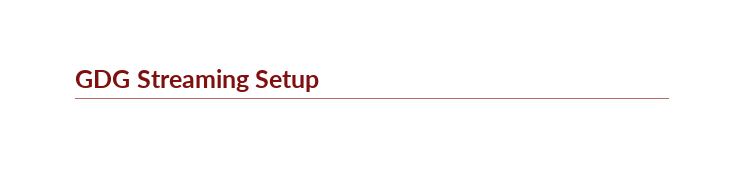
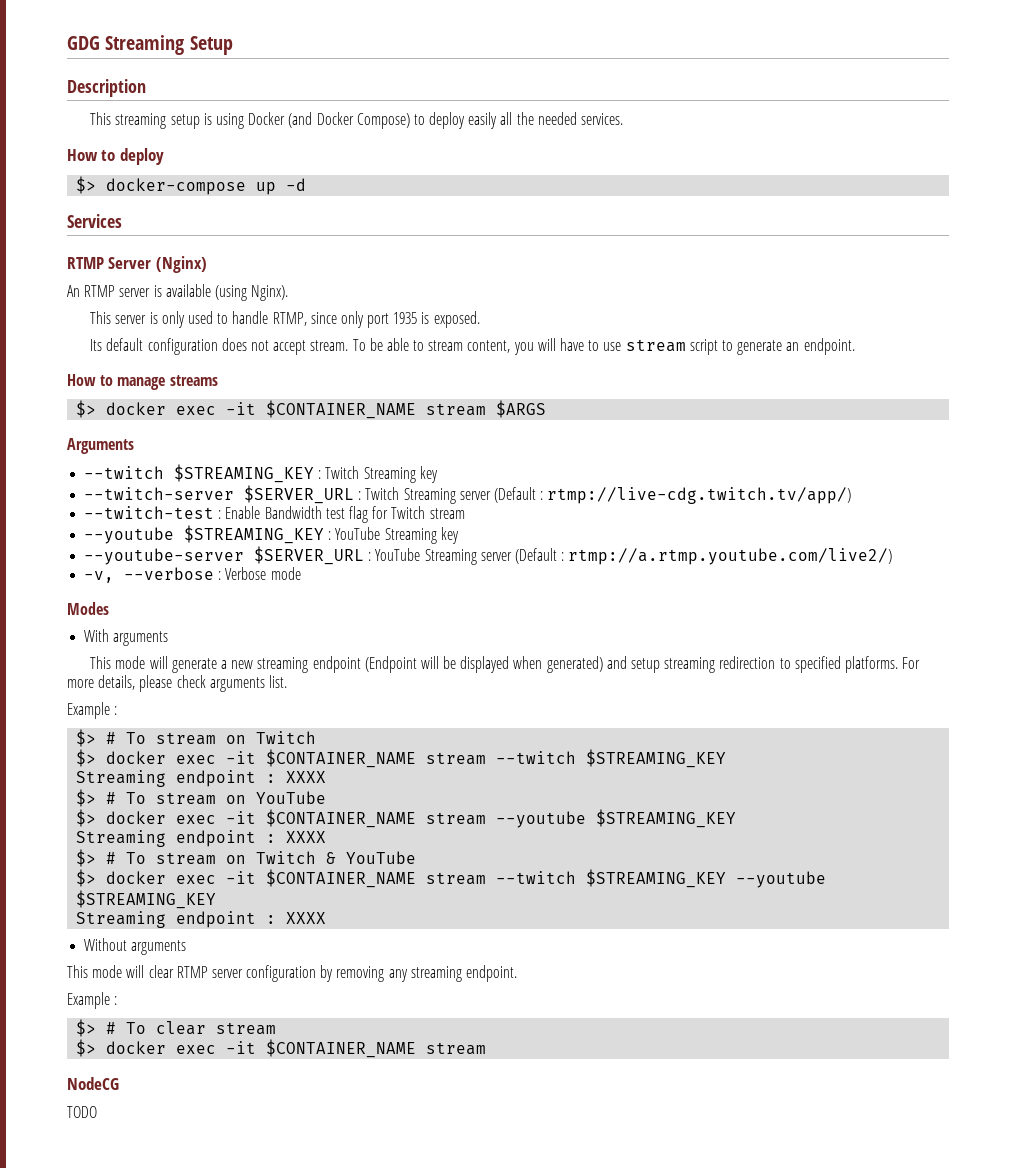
(320, 81) none -> [67,79,146,97] [90,112,624,129] [67,148,164,165] [76,176,307,195] [67,214,122,228] [67,256,207,273] [67,284,289,301] [90,311,480,328] [90,338,855,355] [67,374,218,390] [76,400,547,419] [67,438,134,454] [84,464,438,483] [84,485,852,504] [84,506,465,523] [84,525,459,544] [84,546,893,565] [84,567,301,583] [67,602,109,615] [84,629,169,646] [90,656,921,673] [67,675,287,692] [67,702,118,719] [76,729,317,747] [76,749,727,768] [76,770,327,787] [76,789,327,807] [76,809,737,828] [76,830,327,847] [76,849,417,867] [76,869,827,888] [76,890,217,909] [76,911,327,928] [84,938,187,955] [67,965,518,982] [67,992,118,1009] [76,1019,277,1037] [76,1039,487,1058] [67,1077,119,1090] [67,1106,97,1118] // Description // This streaming setup is using Docker (and Docker Compose) to deploy easily all the needed services. // How to deploy // $> docker-compose up -d // Services // RTMP Server (Nginx) // An RTMP server is available (using Nginx). // This server is only used to handle RTMP, since only port 1935 is exposed. // Its default configuration does not accept stream. To be able to stream content, you will have to use stream script to generate an endpoint. // How to manage streams // $> docker exec -it $CONTAINER_NAME stream $ARGS // Arguments // --twitch $STREAMING_KEY : Twitch Streaming key // --twitch-server $SERVER_URL : Twitch Streaming server (Default : rtmp://live-cdg.twitch.tv/app/) // --twitch-test : Enable Bandwidth test flag for Twitch stream // --youtube $STREAMING_KEY : YouTube Streaming key // --youtube-server $SERVER_URL : YouTube Streaming server (Default : rtmp://a.rtmp.youtube.com/live2/) // -v, --verbose : Verbose mode // Modes // With arguments // This mode will generate a new streaming endpoint (Endpoint will be displayed when generated) and setup streaming redirection to specified platforms. For more details, please check arguments list. // Example : // $> # To stream on Twitch // $> docker exec -it $CONTAINER_NAME stream --twitch $STREAMING_KEY // Streaming endpoint : XXXX // $> # To stream on YouTube // $> docker exec -it $CONTAINER_NAME stream --youtube $STREAMING_KEY // Streaming endpoint : XXXX // $> # To stream on Twitch & YouTube // $> docker exec -it $CONTAINER_NAME stream --twitch $STREAMING_KEY --youtube $STREAMING_KEY // Streaming endpoint : XXXX // Without arguments // This mode will clear RTMP server configuration by removing any streaming endpoint. // Example : // $> # To clear stream // $> docker exec -it $CONTAINER_NAME stream // NodeCG // TODO

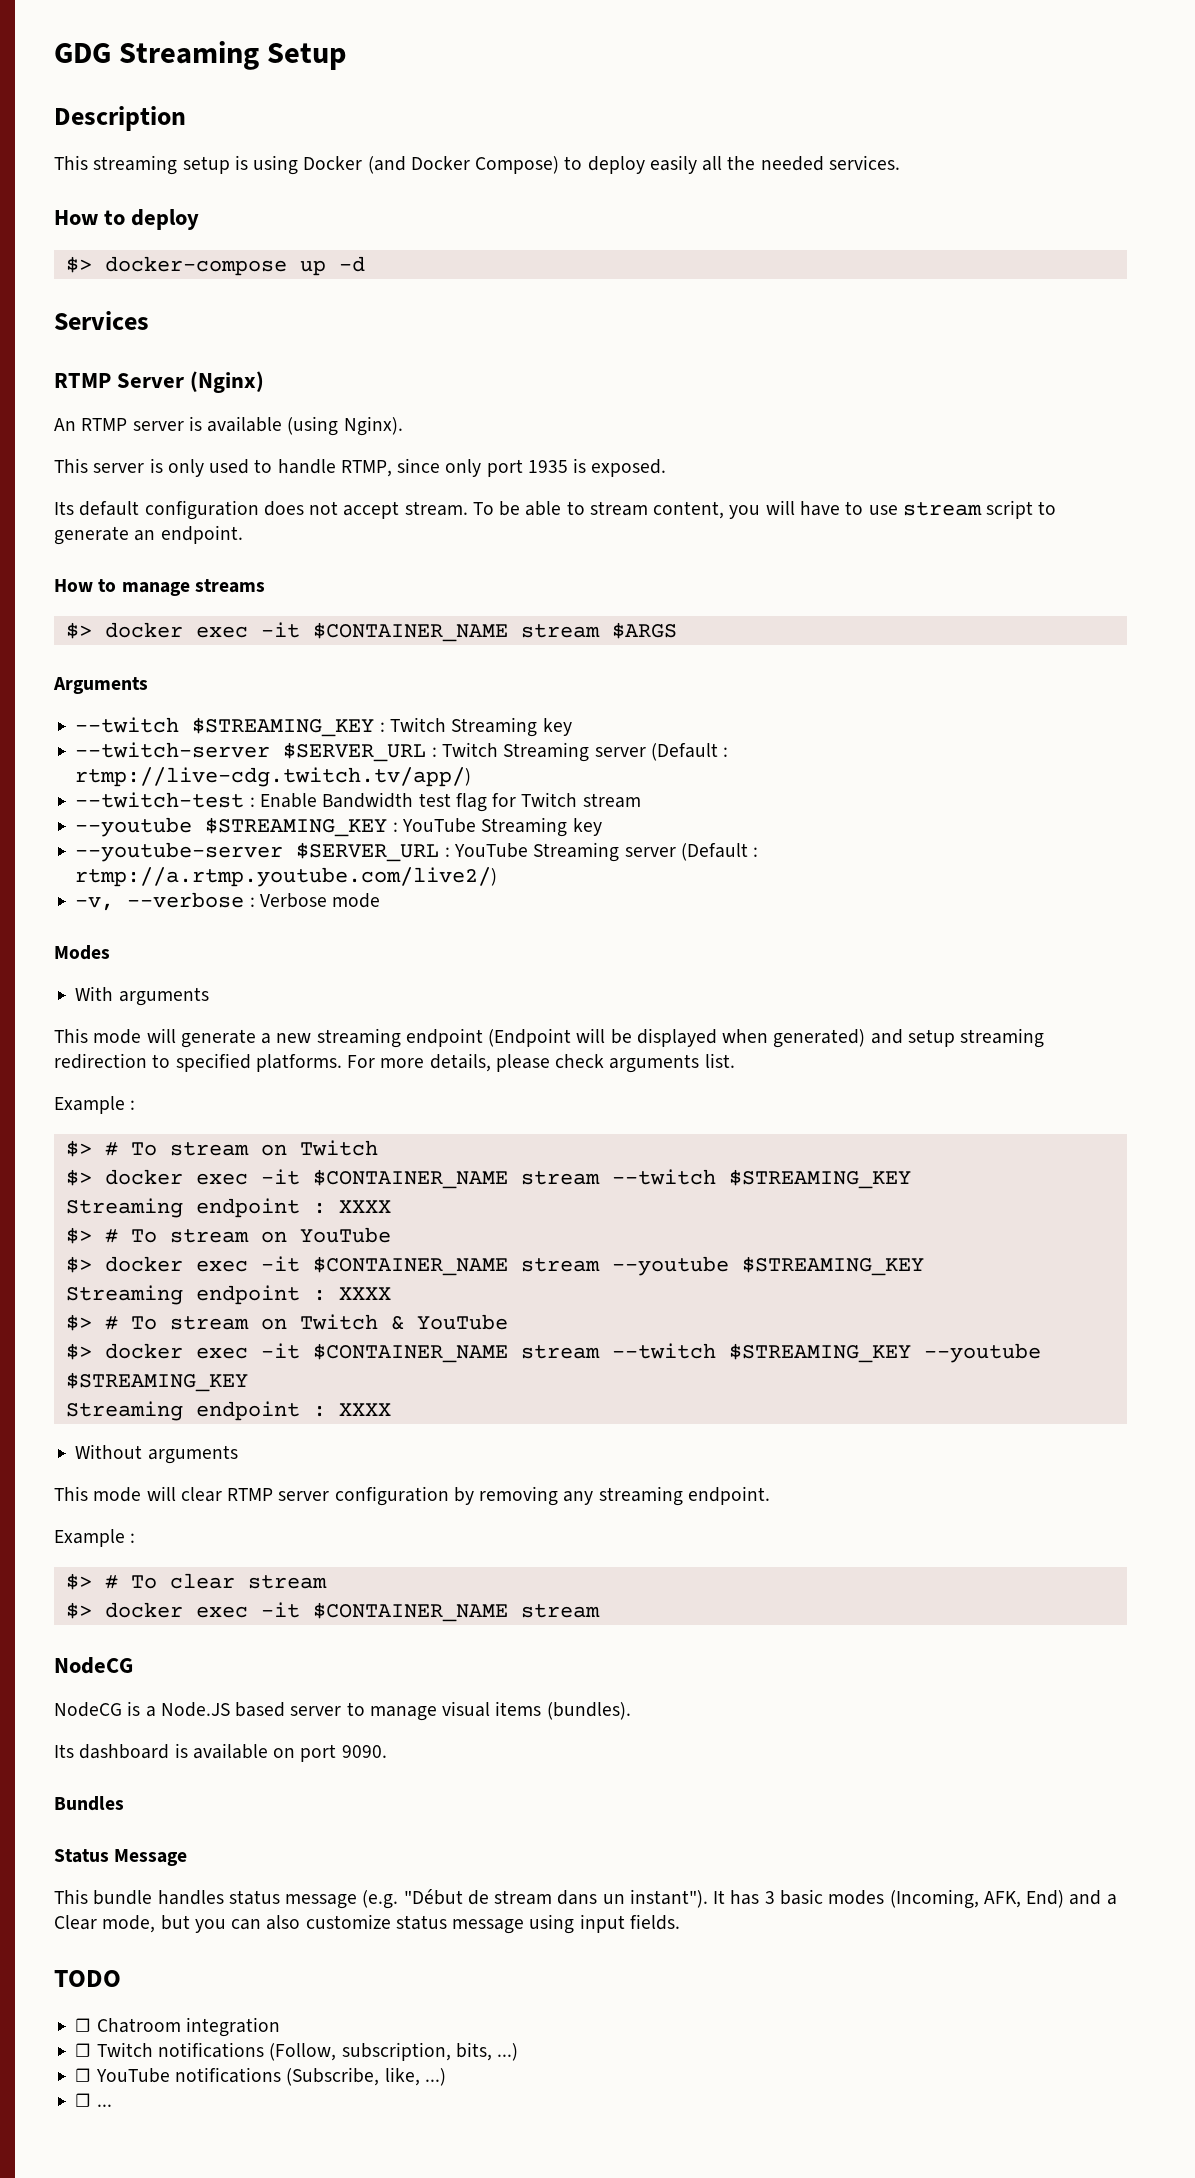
[67,1106,97,1118] TODO -> [54,1701,631,1721] [54,1743,387,1762] [54,1796,124,1811] [54,1849,188,1866] [54,1889,1117,1909] [54,1914,680,1934] [54,1970,121,1987] [75,2017,280,2037] [75,2042,519,2061] [75,2067,446,2086] [75,2093,112,2107] NodeCG is a Node.JS based server to manage visual items (bundles). // Its dashboard is available on port 9090. // Bundles // Status Message // This bundle handles status message (e.g. "Début de stream dans un instant"). It has 3 basic modes (Incoming, AFK, End) and a Clear mode, but you can also customize status message using input fields. // TODO // ☐ Chatroom integration // ☐ Twitch notifications (Follow, subscription, bits, ...) // ☐ YouTube notifications (Subscribe, like, ...) // ☐ ...

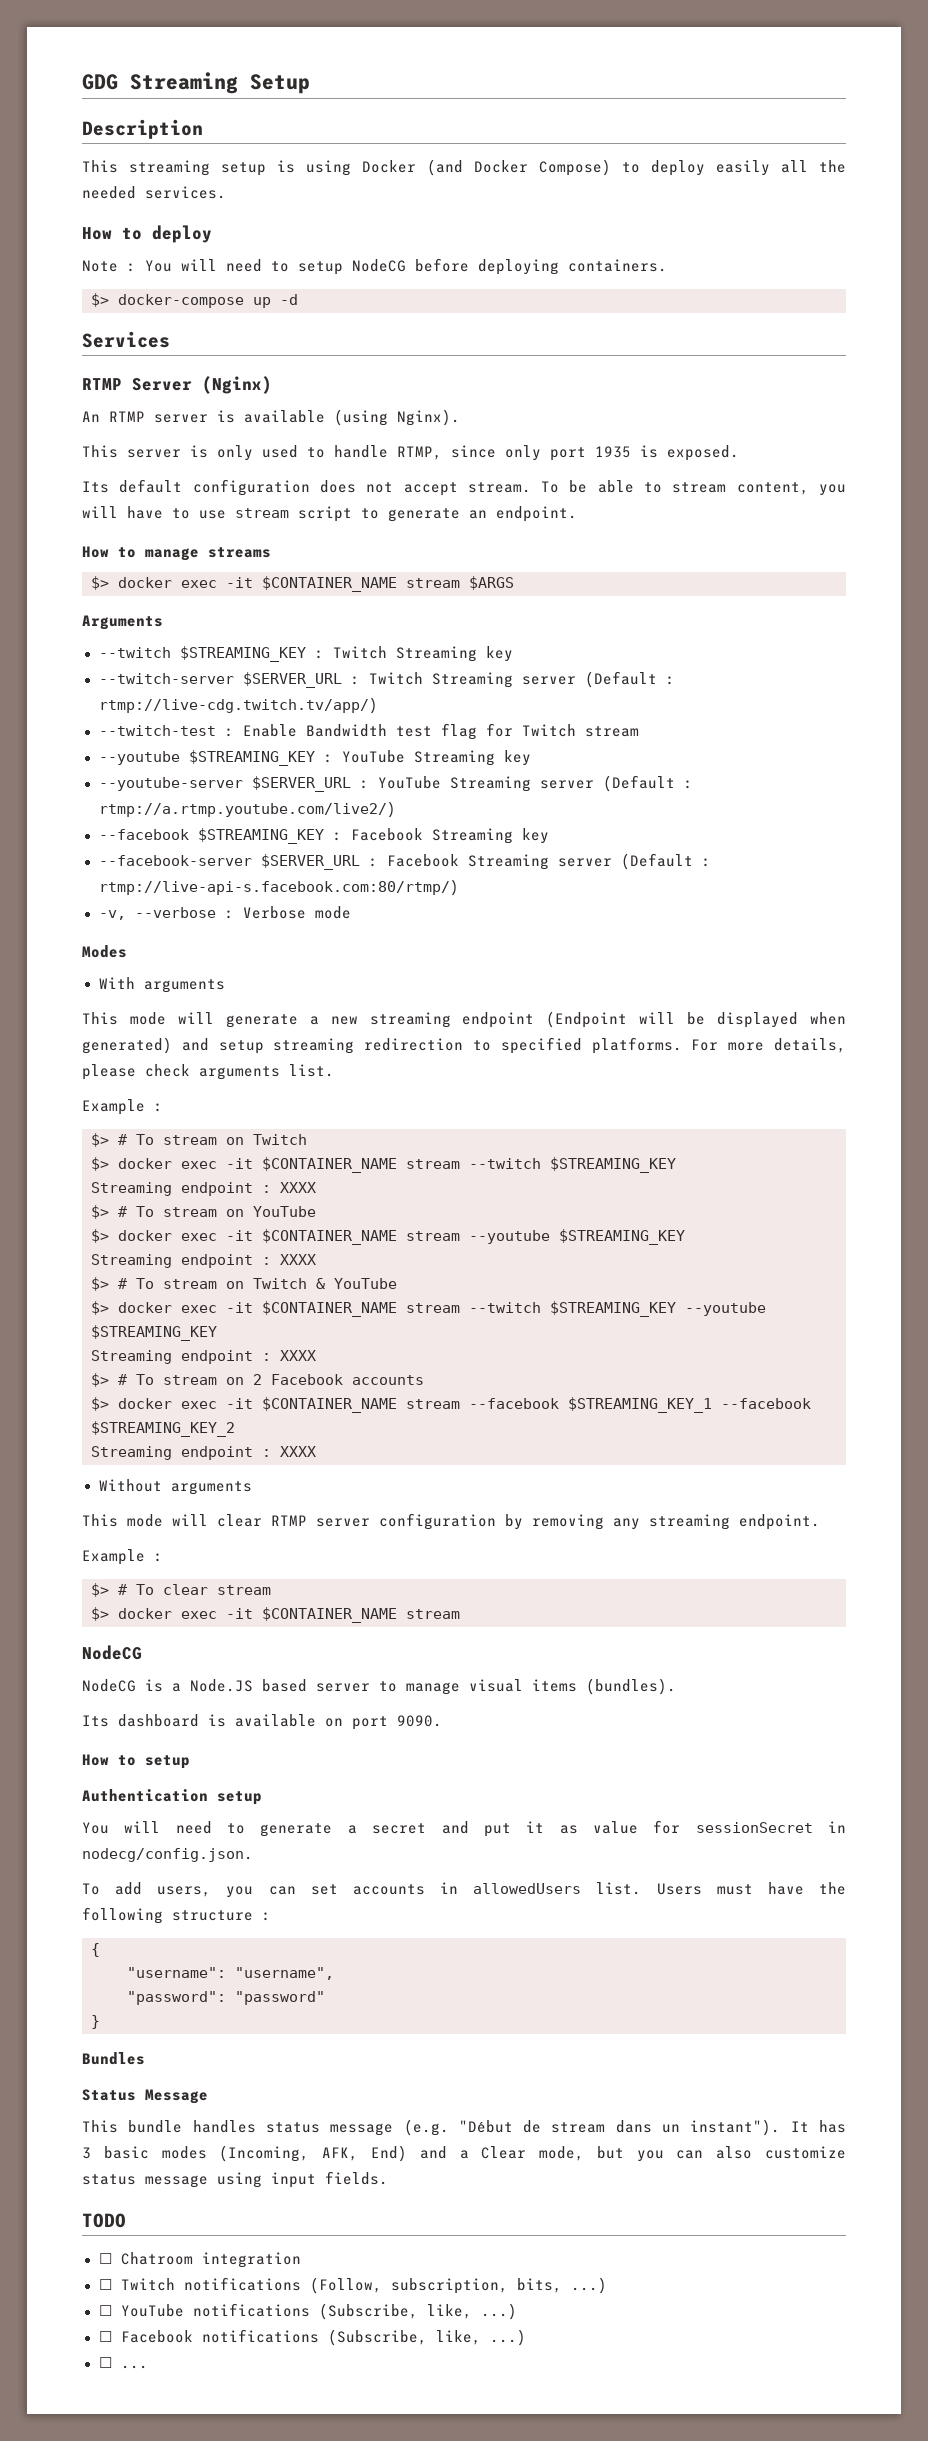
(200, 219) none -> [82,258,667,275] // Note : You will need to setup NodeCG before deploying containers.
(498, 877) none -> [98,828,549,844] [98,853,711,870] [98,879,459,896] // --facebook $STREAMING_KEY : Facebook Streaming key // --facebook-server $SERVER_URL : Facebook Streaming server (Default : rtmp://live-api-s.facebook.com:80/rtmp/)
(391, 1409) none -> [91,1373,424,1387] [91,1397,811,1413] [91,1421,235,1437] [91,1446,316,1460] // $> # To stream on 2 Facebook accounts // $> docker exec -it $CONTAINER_NAME stream --facebook $STREAMING_KEY_1 --facebook $STREAMING_KEY_2 // Streaming endpoint : XXXX
(387, 1751) none -> [82,1754,190,1769] [82,1789,262,1805] [82,1820,846,1837] [82,1848,253,1862] [82,1882,847,1898] [82,1907,271,1924] [91,1943,100,1957] [127,1967,334,1980] [127,1991,325,2005] [91,2015,100,2029] // How to setup // Authentication setup // You will need to generate a secret and put it as value for sessionSecret in nodecg/config.json. // To add users, you can set accounts in allowedUsers list. Users must have the following structure : // { // "username": "username", // "password": "password" // }
(446, 2077) none -> [98,2329,526,2346] // ☐ Facebook notifications (Subscribe, like, ...)

